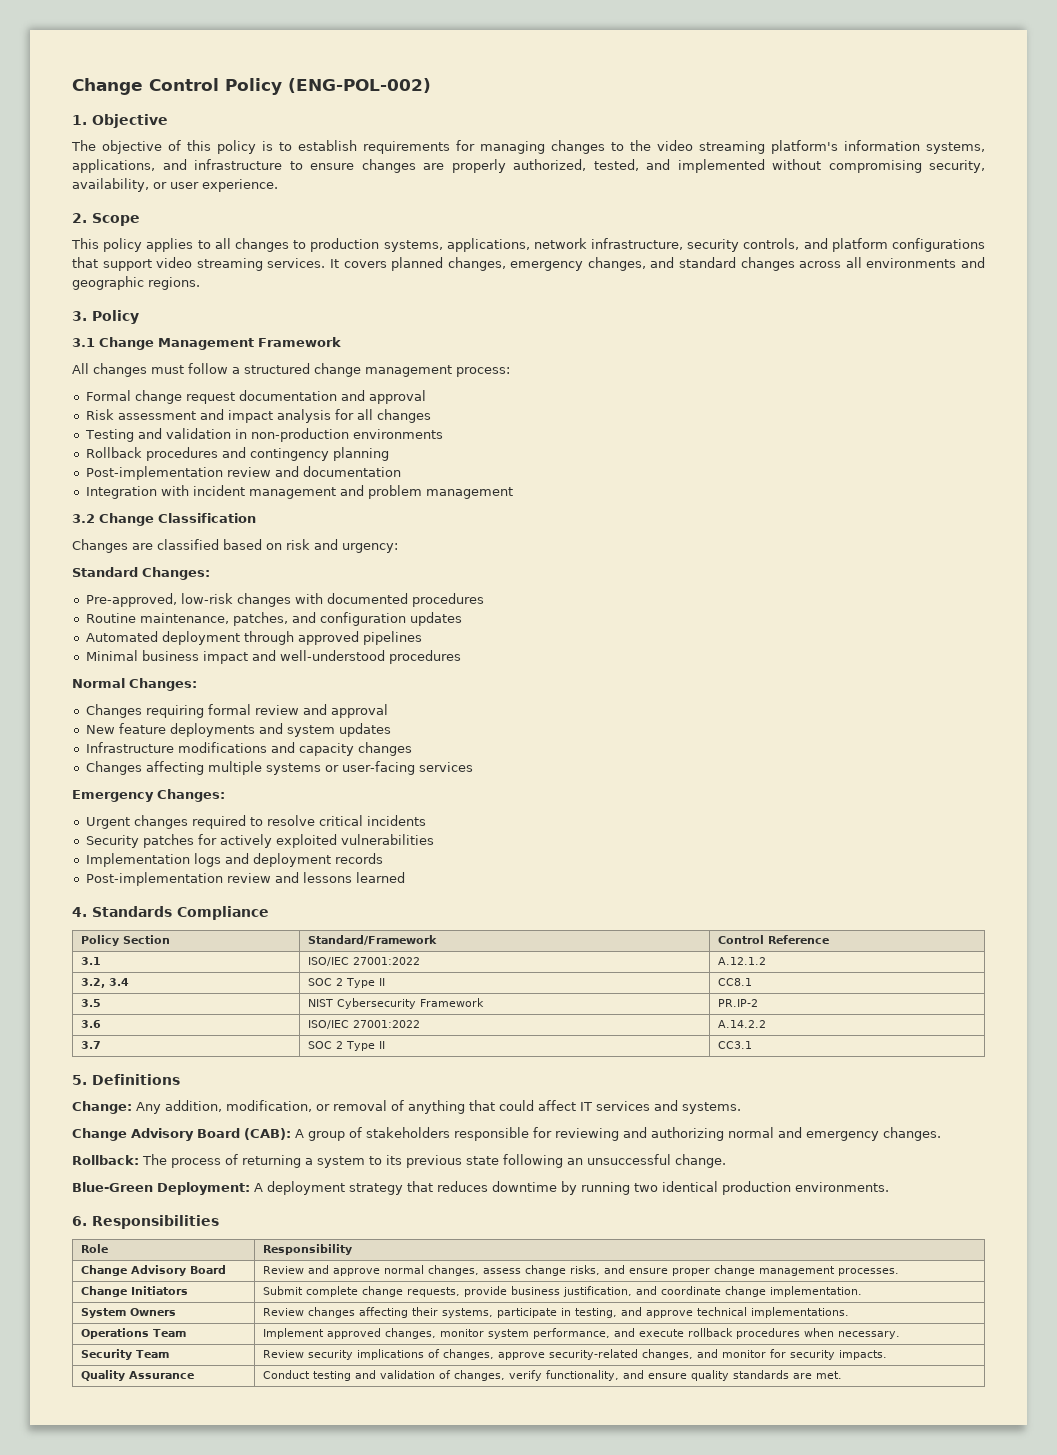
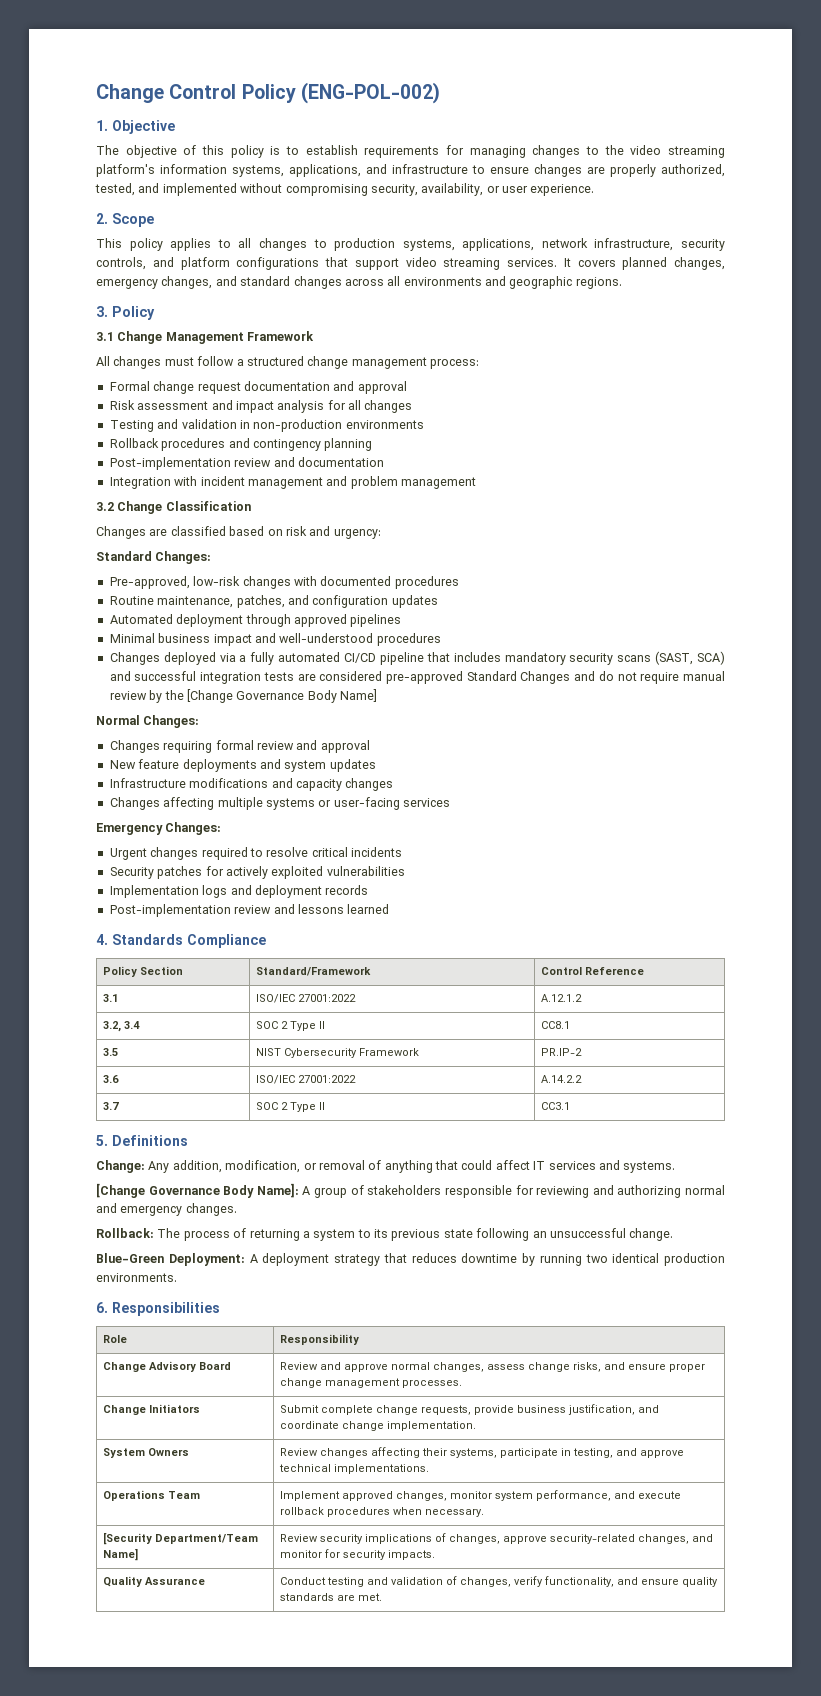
(461, 657) none -> [109,651,725,665] [109,671,725,684] [109,689,377,703] // Changes deployed via a fully automated CI/CD pipeline that includes mandatory security scans (SAST, SCA) and successful integration tests are considered pre-approved Standard Changes and do not require manual review by the [Change Governance Body Name]
[72,1128,291,1141] Change Advisory Board (CAB): -> [96,1183,299,1198] [Change Governance Body Name]:
[80,1349,169,1360] Security Team -> [103,1532,259,1545] [103,1548,139,1561] [Security Department/Team Name]

